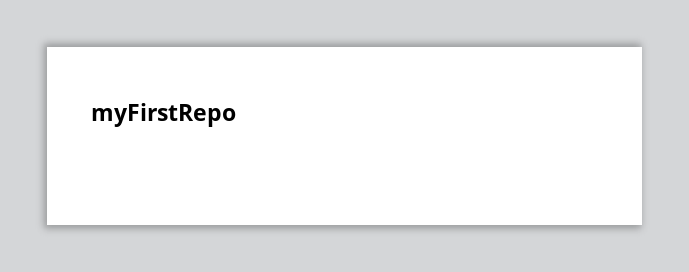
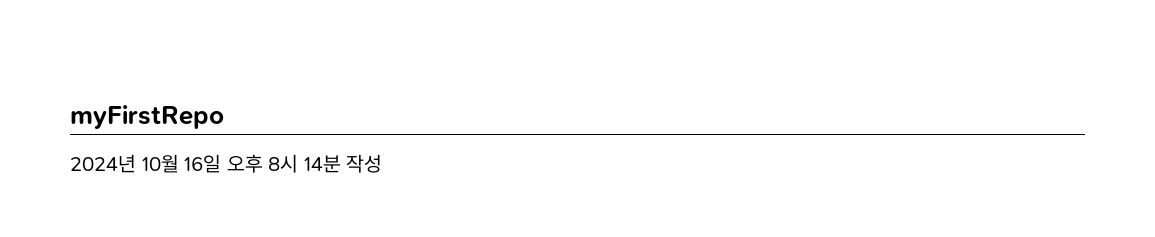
(236, 115) none -> [70,154,383,173] // 2024년 10월 16일 오후 8시 14분 작성

